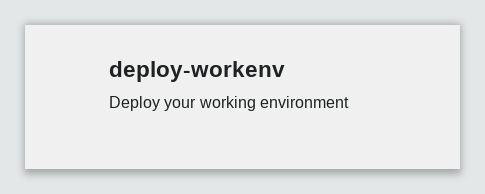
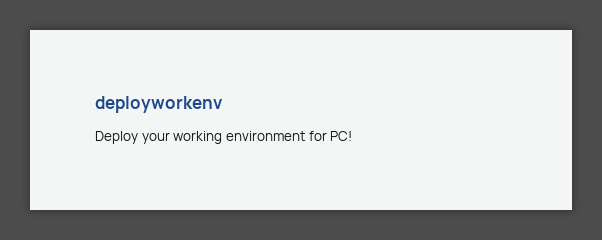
[109,61,285,82] deploy-workenv -> [95,96,223,113] deployworkenv
(349, 102) none -> [308,131,353,141] for PC!

